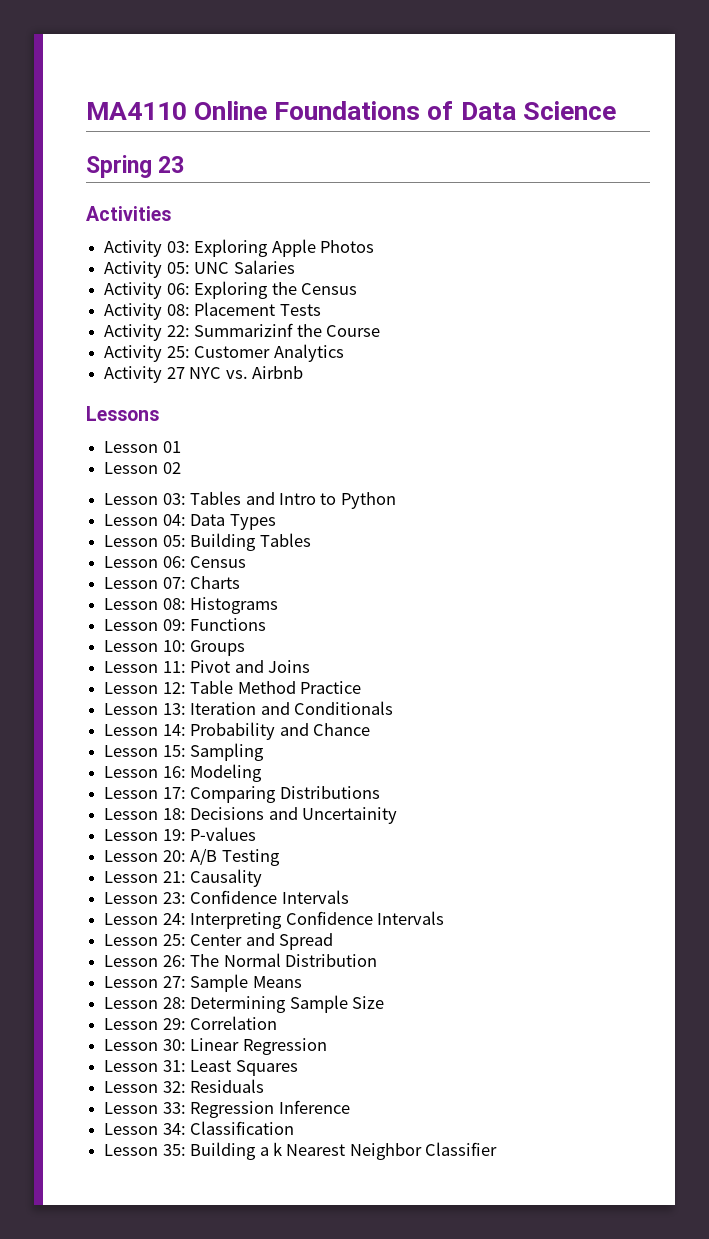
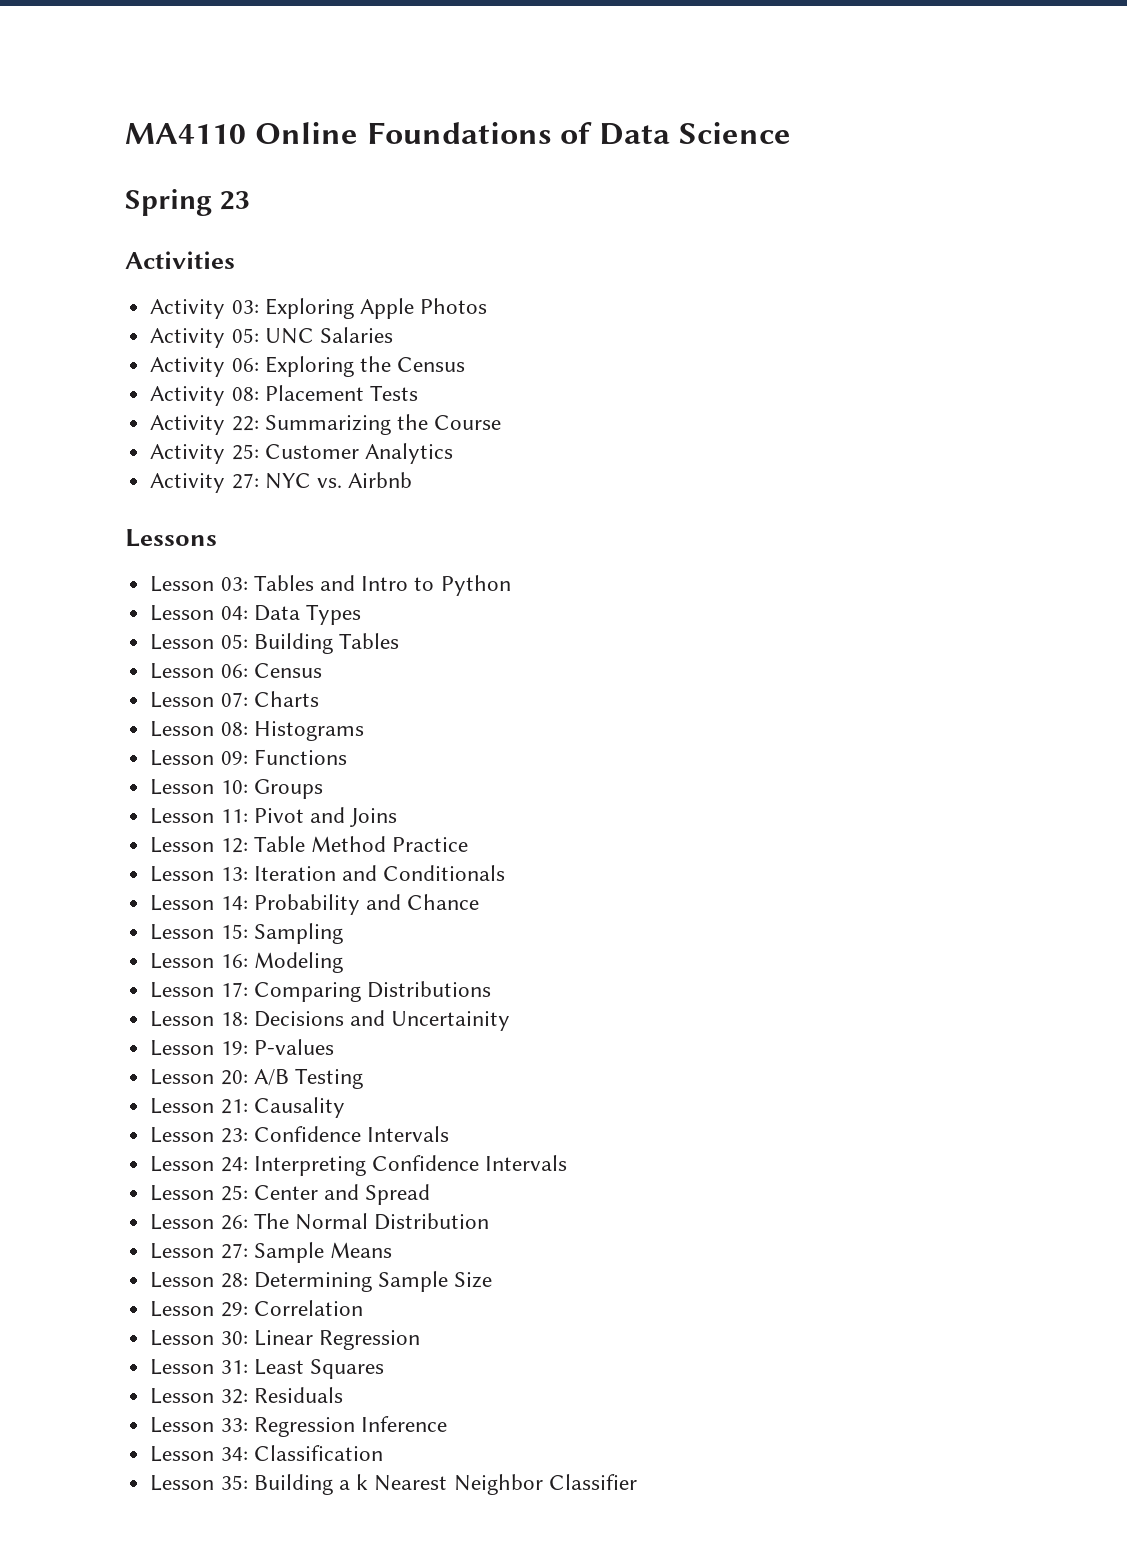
[194,323,294,337] Summarizinf -> [264,415,391,435] Summarizing
[166,367,185,379] 27 -> [231,473,259,489] 27:
[104,441,181,453] [104,462,181,474] // Lesson 01 // Lesson 02 -> (217, 538) none

